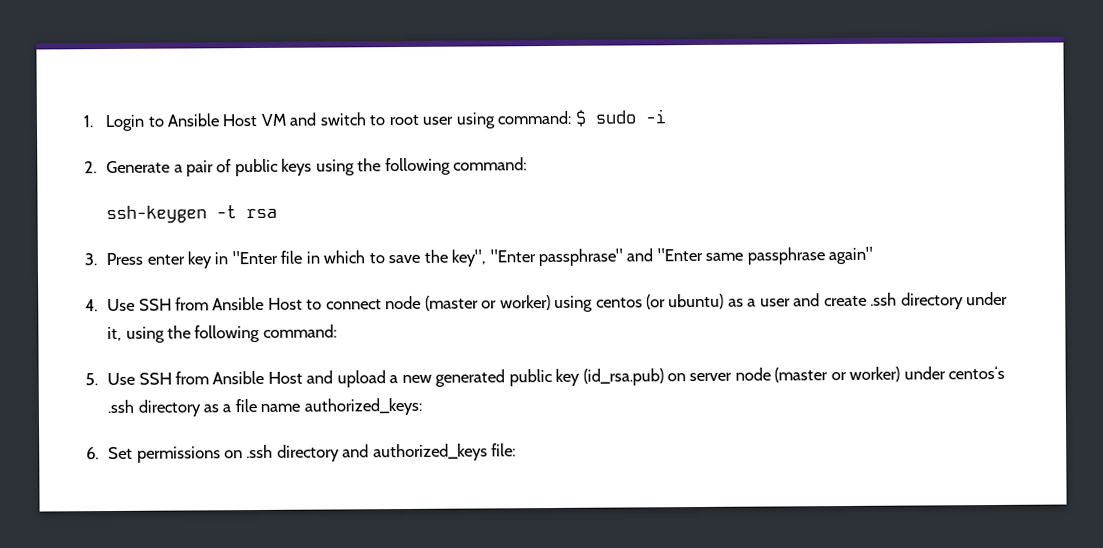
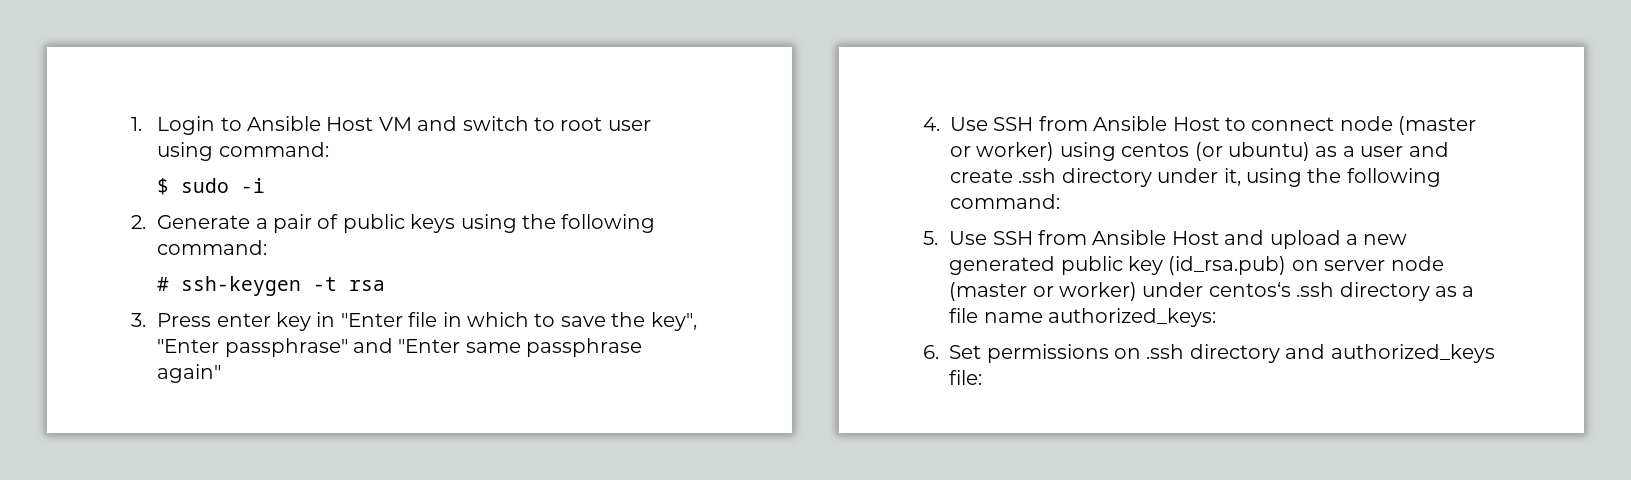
(572, 117) none -> (329, 149) //
(528, 164) none -> [157,277,170,291] #

